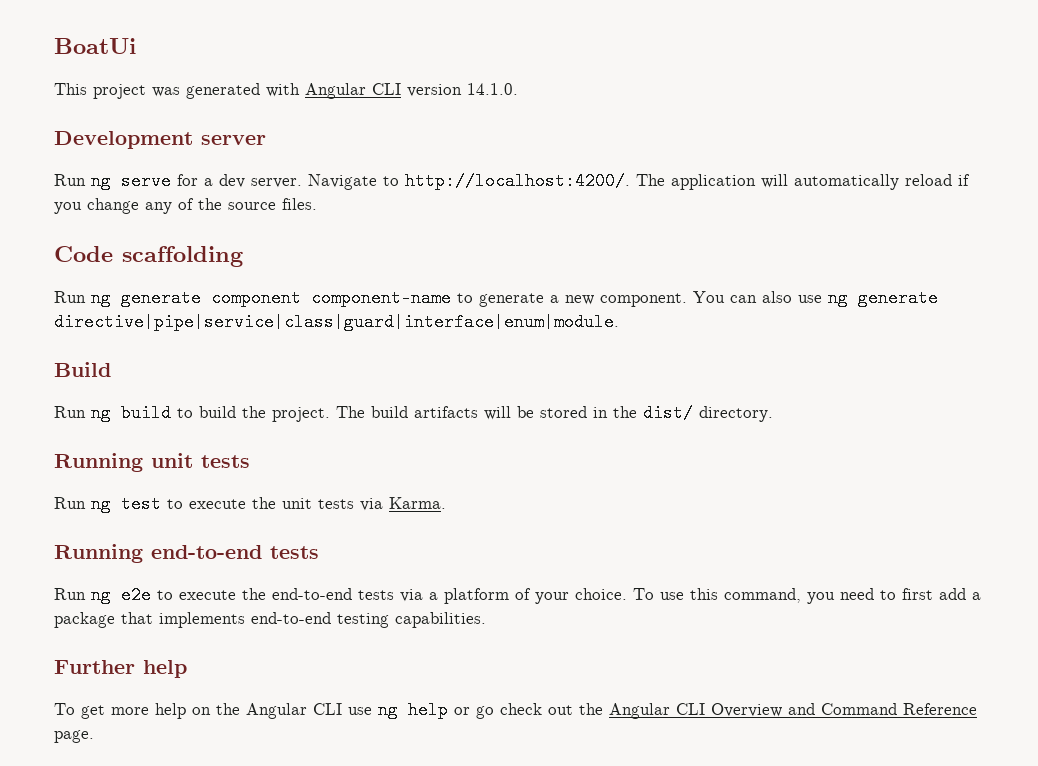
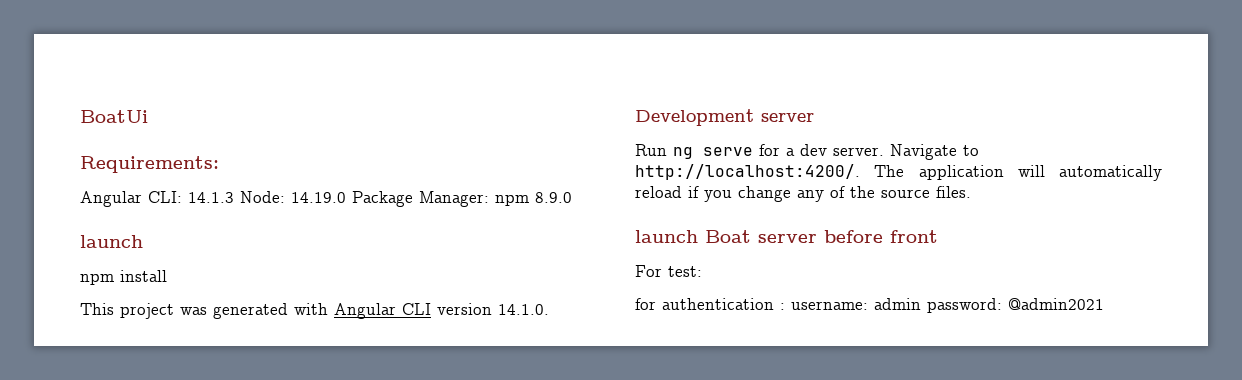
(136, 46) none -> [80,156,219,173] [80,191,572,207] [80,235,143,248] [80,270,167,285] // Requirements: // Angular CLI: 14.1.3 Node: 14.19.0 Package Manager: npm 8.9.0 // launch // npm install
[54,246,243,267] [54,289,938,307] [54,313,619,331] [54,362,111,377] [54,404,773,422] [54,453,250,472] [54,495,446,513] [54,544,319,563] [54,586,981,604] [54,612,486,628] [54,660,187,678] [54,701,977,719] [54,730,94,743] Code scaffolding // Run ng generate component component-name to generate a new component. You can also use ng generate directive|pipe|service|class|guard|interface|enum|module. // Build // Run ng build to build the project. The build artifacts will be stored in the dist/ directory. // Running unit tests // Run ng test to execute the unit tests via Karma. // Running end-to-end tests // Run ng e2e to execute the end-to-end tests via a platform of your choice. To use this command, you need to first add a package that implements end-to-end testing capabilities. // Further help // To get more help on the Angular CLI use ng help or go check out the Angular CLI Overview and Command Reference page. -> [635,230,938,243] [635,265,702,277] [635,298,1104,313] launch Boat server before front // For test: // for authentication : username: admin password: @admin2021

